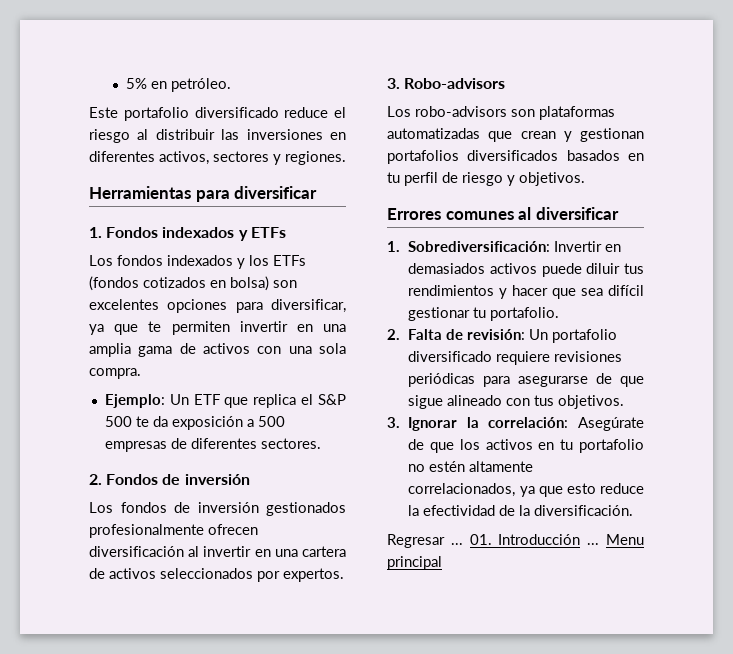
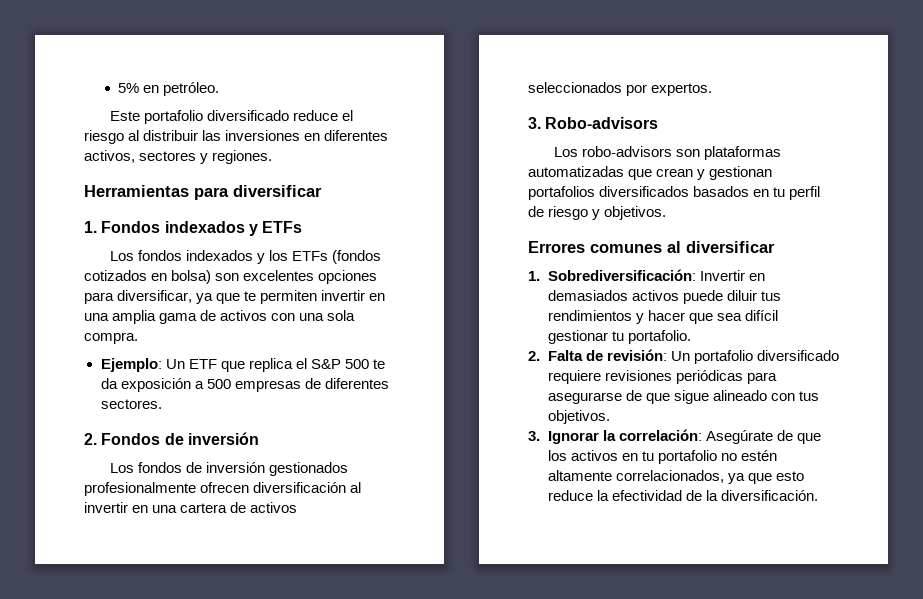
[387,534,644,548] [387,556,442,570] // Regresar ... 01. Introducción ... Menu principal -> (818, 495) none

